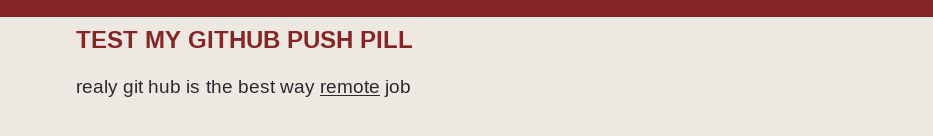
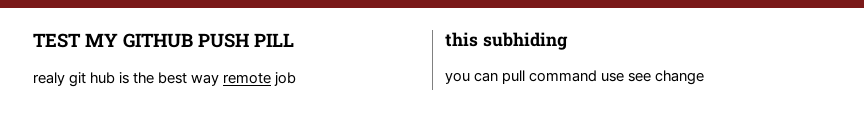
(412, 88) none -> [445,32,568,50] [445,70,705,85] // this subhiding // you can pull command use see change

